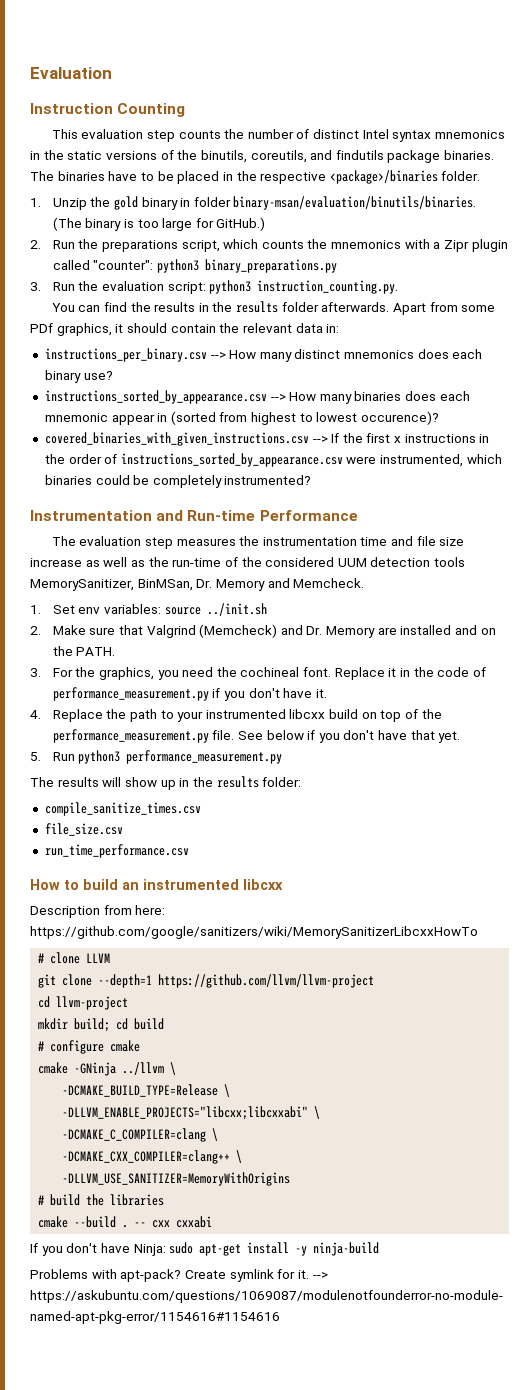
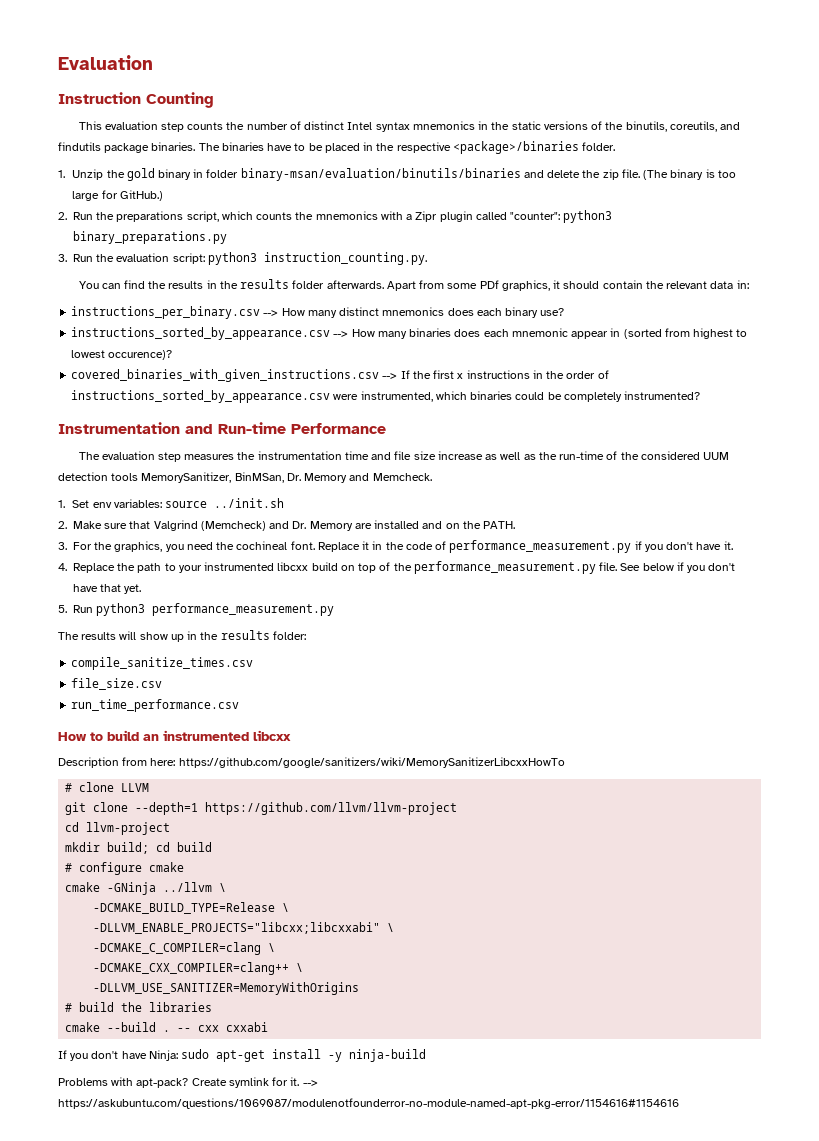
[233,196,477,210] binary-msan/evaluation/binutils/binaries. -> [240,168,640,181] binary-msan/evaluation/binutils/binaries and delete the zip file.

